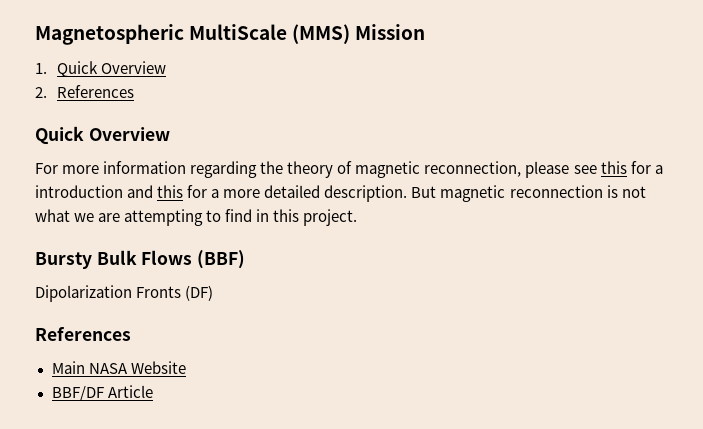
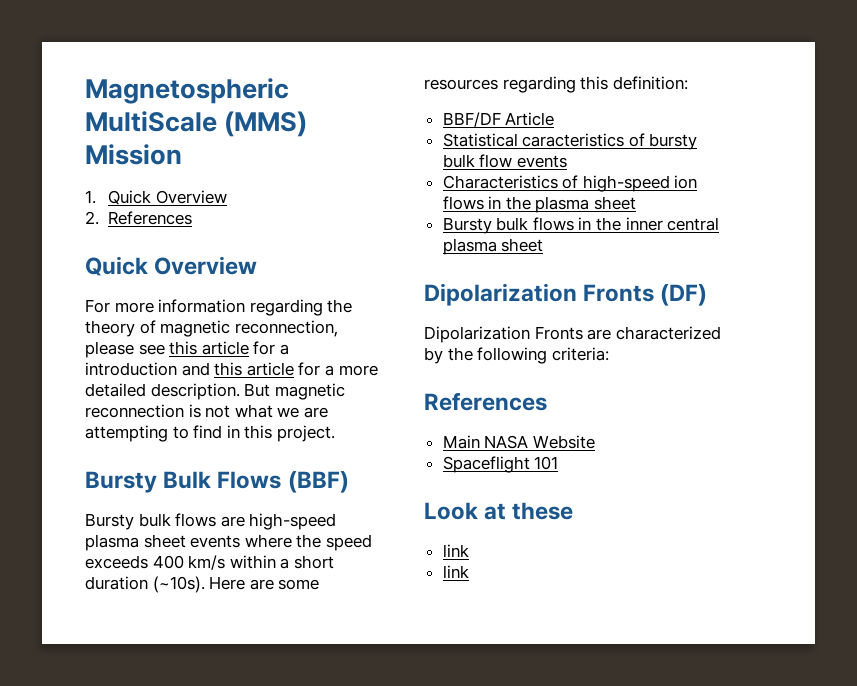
(627, 167) none -> [201,341,249,355] article
(184, 191) none -> [246,362,294,376] article
[35,285,214,302] [35,326,131,341] [51,361,186,374] [51,385,153,401] Dipolarization Fronts (DF) // References // Main NASA Website // BBF/DF Article -> [85,513,337,530] [85,534,372,551] [85,555,334,570] [85,576,320,593] [424,76,688,93] [442,112,555,127] [442,133,698,150] [442,154,567,168] [442,175,698,192] [442,196,637,213] [442,217,720,234] [442,238,544,255] [424,283,708,306] [424,326,721,343] [424,347,609,364] [424,392,547,411] [442,435,595,449] [442,456,559,473] [424,502,574,520] [442,544,469,557] [442,565,469,578] Bursty bulk flows are high-speed plasma sheet events where the speed exceeds 400 km/s within a short duration (~10s). Here are some resources regarding this definition: // BBF/DF Article // Statistical caracteristics of bursty bulk flow events // Characteristics of high-speed ion flows in the plasma sheet // Bursty bulk flows in the inner central plasma sheet // Dipolarization Fronts (DF) // Dipolarization Fronts are characterized by the following criteria: // References // Main NASA Website // Spaceflight 101 // Look at these // link // link

